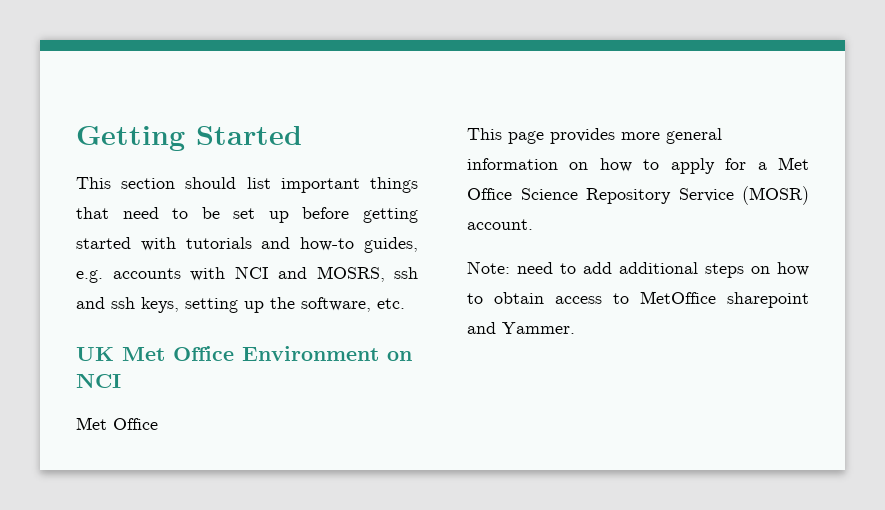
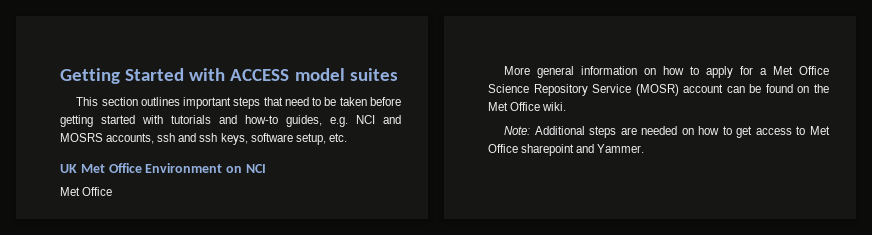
[76,177,418,193] // This section should list important things -> [189,68,398,81] [76,97,261,109] with ACCESS model suites // This section outlines important steps
[233,208,289,223] set up -> [339,97,367,106] taken
[112,266,418,282] [76,297,371,313] accounts with NCI and MOSRS, ssh and ssh keys, setting up the software, -> [356,115,401,124] [60,133,326,145] NCI and MOSRS accounts, ssh and ssh keys, software setup,
[467,128,660,144] This page provides more -> [504,66,531,75] More
[467,219,533,230] [467,261,809,278] [467,292,544,304] account. // Note: need to add additional steps on how to obtain -> [683,84,829,93] [488,102,567,111] [504,126,753,138] account can be found on the Met Office wiki. // Note: Additional steps are needed on how to get
[640,291,716,304] MetOffice -> [810,126,831,135] [488,144,518,153] Met Office

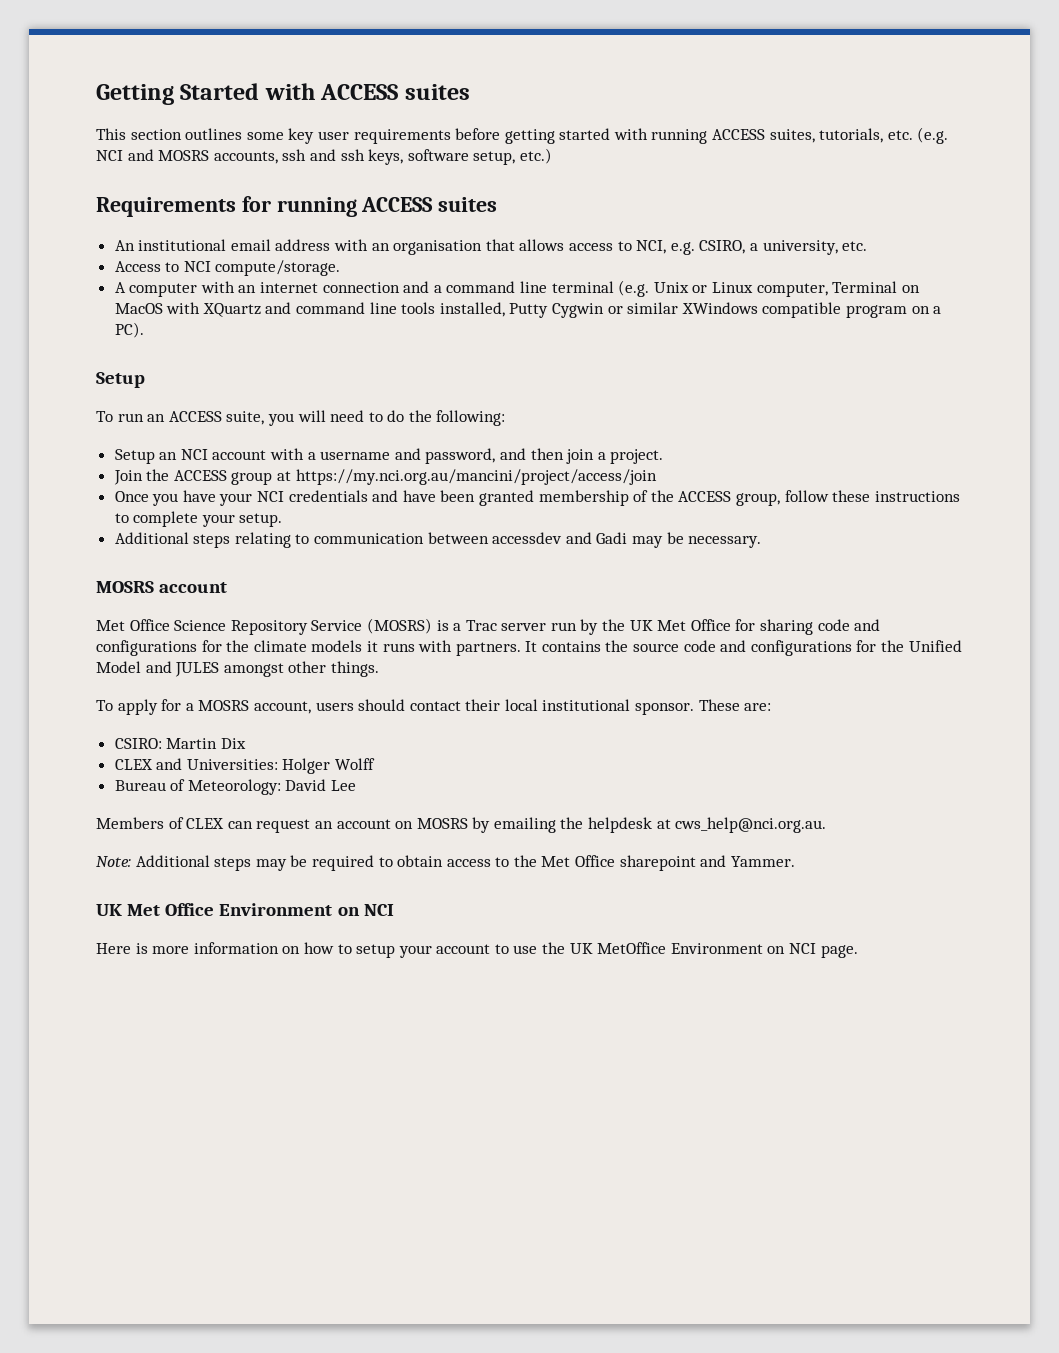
[294,68,345,81] model -> (399, 92) none
[183,97,401,109] [60,115,348,127] important steps that need to be taken before getting started with tutorials and how-to guides, e.g. -> [246,127,949,144] some key user requirements before getting started with running ACCESS suites, tutorials, etc. (e.g.
[328,133,347,142] etc. -> [519,148,552,164] [96,196,498,217] [114,239,868,255] [114,260,341,276] [114,280,920,297] [114,302,942,318] [114,322,144,338] [96,372,145,388] [96,410,506,426] [114,448,664,464] [113,469,657,485] [114,490,960,506] [114,511,283,527] [114,532,762,548] [96,581,228,593] [96,618,881,635] [96,640,962,656] [96,661,379,677] [96,699,772,715] [114,738,246,749] [114,758,376,774] [114,779,357,795] [96,817,827,833] [96,855,795,871] etc.) // Requirements for running ACCESS suites // An institutional email address with an organisation that allows access to NCI, e.g. CSIRO, a university, etc. // Access to NCI compute/storage. // A computer with an internet connection and a command line terminal (e.g. Unix or Linux computer, Terminal on MacOS with XQuartz and command line tools installed, Putty Cygwin or similar XWindows compatible program on a PC). // Setup // To run an ACCESS suite, you will need to do the following: // Setup an NCI account with a username and password, and then join a project. // Join the ACCESS group at https://my.nci.org.au/mancini/project/access/join // Once you have your NCI credentials and have been granted membership of the ACCESS group, follow these instructions to complete your setup. // Additional steps relating to communication between accessdev and Gadi may be necessary. // MOSRS account // Met Office Science Repository Service (MOSRS) is a Trac server run by the UK Met Office for sharing code and configurations for the climate models it runs with partners. It contains the source code and configurations for the Unified Model and JULES amongst other things. // To apply for a MOSRS account, users should contact their local institutional sponsor. These are: // CSIRO: Martin Dix // CLEX and Universities: Holger Wolff // Bureau of Meteorology: David Lee // Members of CLEX can request an account on MOSRS by emailing the helpdesk at cws_help@nci.org.au. // Note: Additional steps may be required to obtain access to the Met Office sharepoint and Yammer.
[60,187,113,196] [504,66,829,78] [488,84,829,96] [488,102,567,111] [504,126,831,138] [488,144,645,156] Met Office // More general information on how to apply for a Met Office Science Repository Service (MOSR) account can be found on the Met Office wiki. // Note: Additional steps are needed on how to get access to Met Office sharepoint and Yammer. -> [96,942,858,958] Here is more information on how to setup your account to use the UK MetOffice Environment on NCI page.

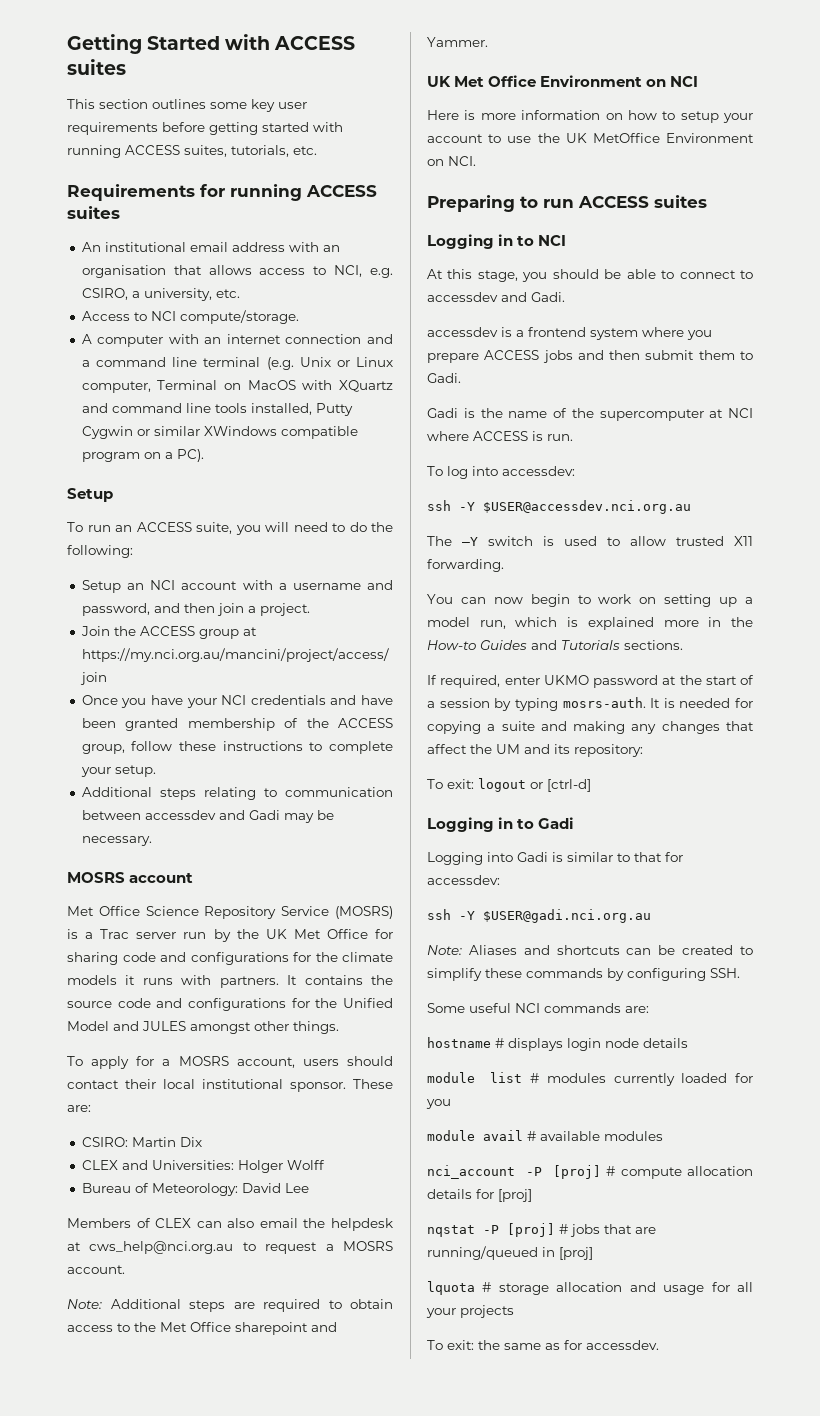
[917,127,949,144] [96,148,552,165] (e.g. NCI and MOSRS accounts, ssh and ssh keys, software setup, etc.) -> (317, 150) none
[256,817,827,833] request an account on MOSRS by emailing the helpdesk at cws_help@nci.org.au. -> [227,1218,393,1231] [67,1241,393,1254] [67,1265,125,1274] also email the helpdesk at cws_help@nci.org.au to request a MOSRS account.
[255,855,308,871] may be -> [233,1302,255,1309] are
[789,943,858,958] NCI page. -> [448,156,476,166] [427,195,707,212] [427,234,567,249] [427,269,753,282] [427,292,565,302] [427,327,712,340] [427,350,753,363] [427,373,461,383] [427,408,753,421] [427,431,573,441] [427,466,575,479] [427,500,691,514] [427,536,753,546] [427,559,504,572] [427,594,753,607] [427,617,753,630] [427,640,683,650] [427,675,754,688] [427,697,753,711] [427,721,754,734] [427,744,643,757] [427,778,591,792] [427,817,575,832] [427,852,683,865] [427,875,500,885] [427,909,651,923] [427,945,753,955] [427,968,740,981] [427,1003,649,1013] [427,1037,688,1051] [427,1072,753,1086] [426,1099,451,1109] [427,1130,663,1141] [427,1165,753,1179] [427,1189,532,1202] [427,1223,656,1237] [427,1246,593,1260] [427,1281,753,1295] [426,1305,514,1318] [427,1340,659,1350] NCI. // Preparing to run ACCESS suites // Logging in to NCI // At this stage, you should be able to connect to accessdev and Gadi. // accessdev is a frontend system where you prepare ACCESS jobs and then submit them to Gadi. // Gadi is the name of the supercomputer at NCI where ACCESS is run. // To log into accessdev: // ssh -Y $USER@accessdev.nci.org.au // The –Y switch is used to allow trusted X11 forwarding. // You can now begin to work on setting up a model run, which is explained more in the How-to Guides and Tutorials sections. // If required, enter UKMO password at the start of a session by typing mosrs-auth. It is needed for copying a suite and making any changes that affect the UM and its repository: // To exit: logout or [ctrl-d] // Logging in to Gadi // Logging into Gadi is similar to that for accessdev: // ssh -Y $USER@gadi.nci.org.au // Note: Aliases and shortcuts can be created to simplify these commands by configuring SSH. // Some useful NCI commands are: // hostname # displays login node details // module list # modules currently loaded for you // module avail # available modules // nci_account -P [proj] # compute allocation details for [proj] // nqstat -P [proj] # jobs that are running/queued in [proj] // lquota # storage allocation and usage for all your projects // To exit: the same as for accessdev.

